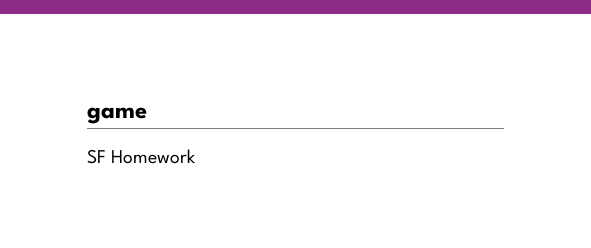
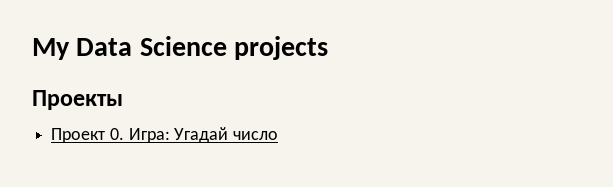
[87,107,147,124] [87,149,197,164] game // SF Homework -> [32,36,329,60] [32,90,123,110] [51,127,279,143] My Data Science projects // Проекты // Проект 0. Игра: Угадай число

